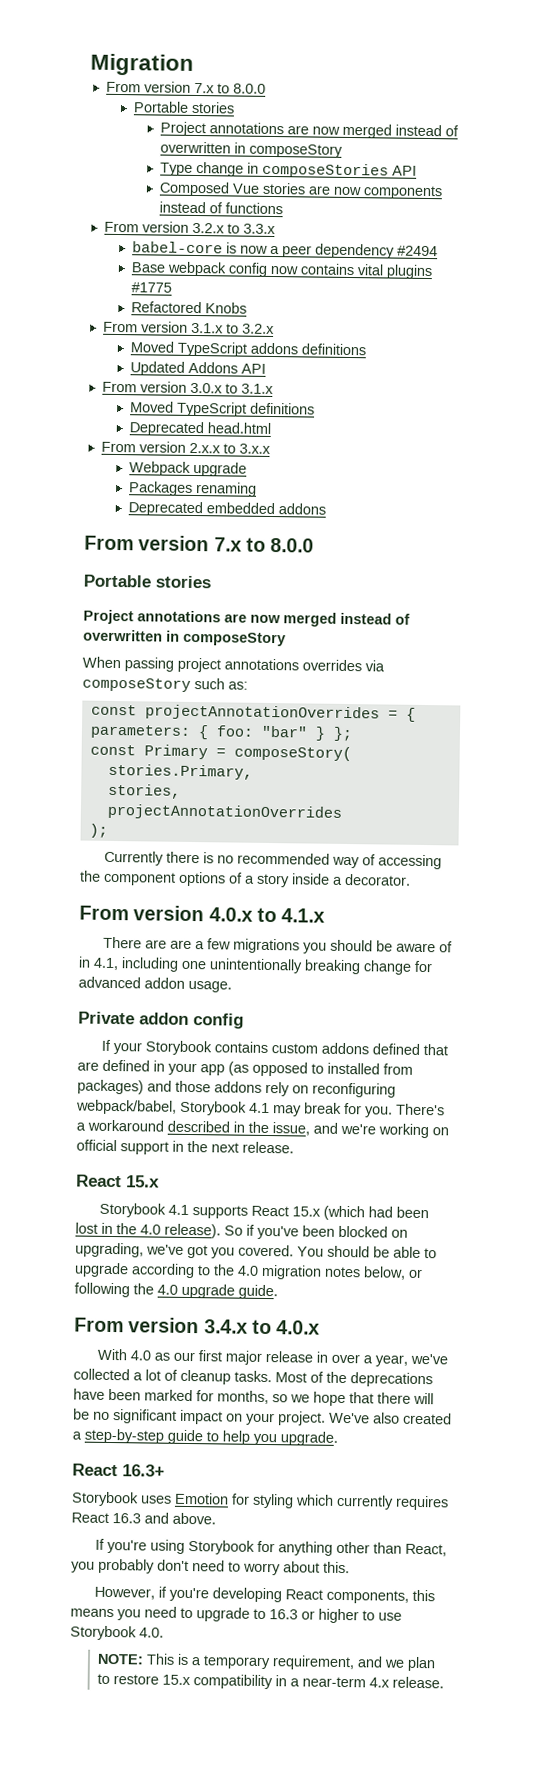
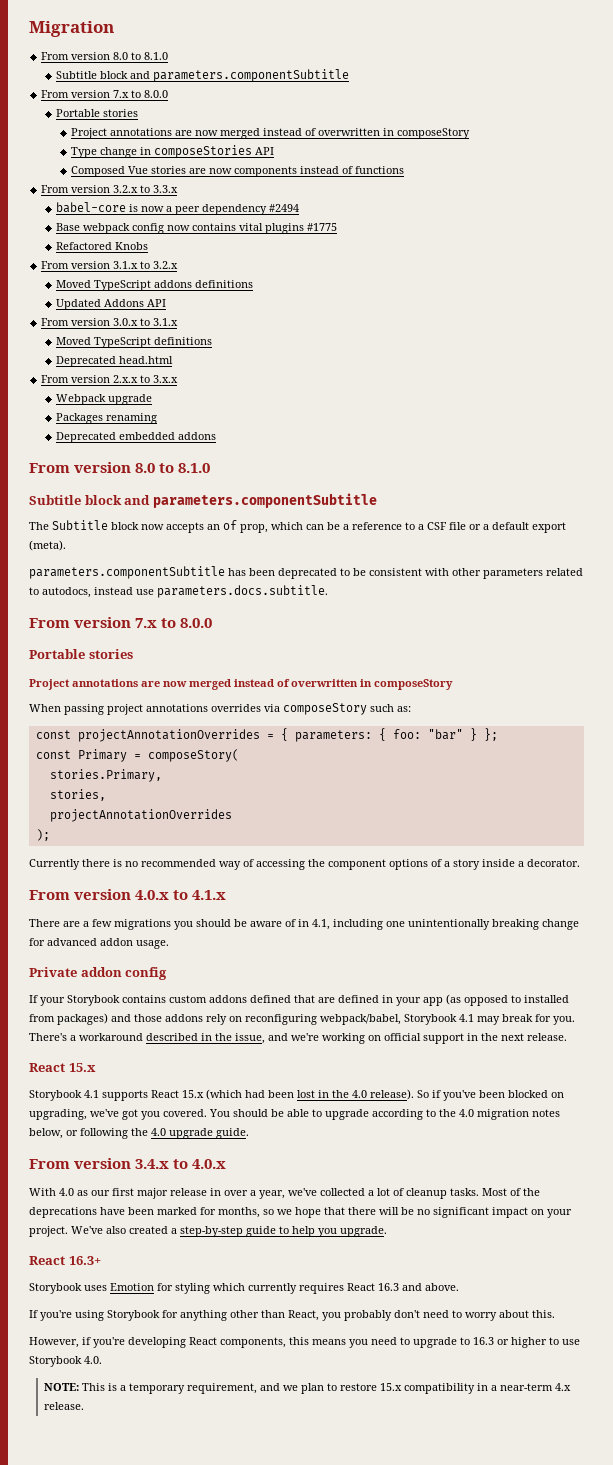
(194, 64) none -> [41,52,169,60] [55,69,349,82] // From version 8.0 to 8.1.0 // Subtitle block and parameters.componentSubtitle
(326, 509) none -> [29,462,211,473] [29,493,377,508] [29,520,566,533] [29,540,66,551] [29,566,583,579] [29,585,328,598] // From version 8.0 to 8.1.0 // Subtitle block and parameters.componentSubtitle // The Subtitle block now accepts an of prop, which can be a reference to a CSF file or a default export (meta). // parameters.componentSubtitle has been deprecated to be consistent with other parameters related to autodocs, instead use parameters.docs.subtitle.
[170,939,193,950] are -> (80, 924) none

